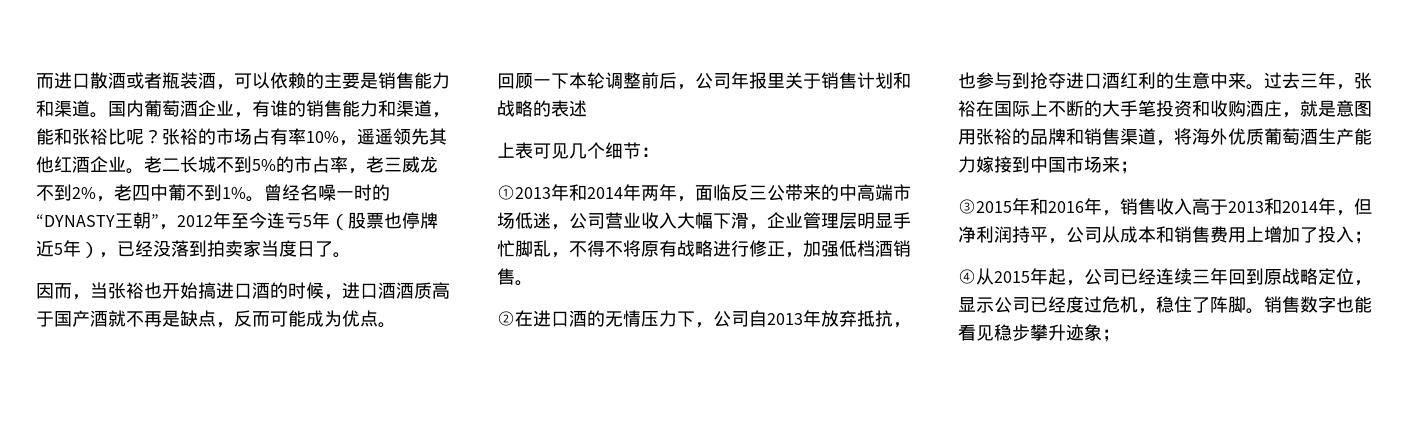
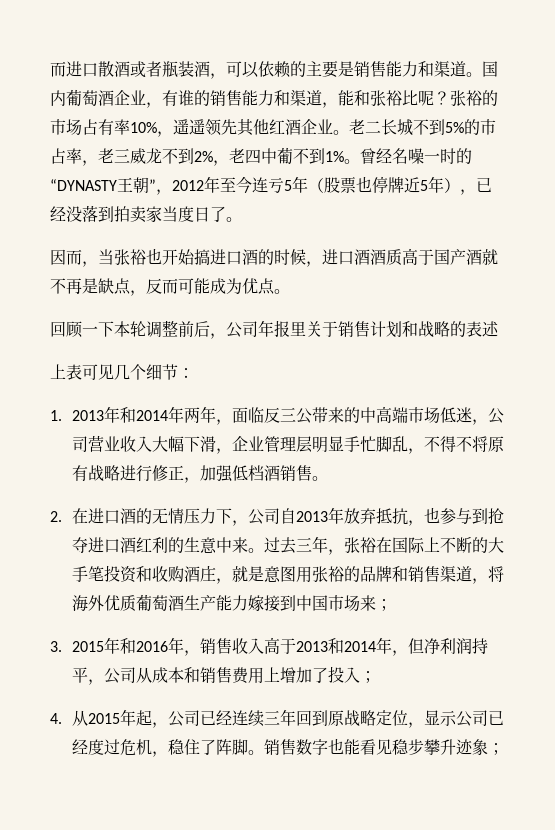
[497,185,551,200] ①2013 -> [50,410,105,421] 1. 2013
[497,311,515,326] ② -> [50,511,62,522] 2.
[958,199,1012,214] ③2015 -> [50,641,105,652] 3. 2015
[958,269,976,284] ④ -> [50,713,62,724] 4.

